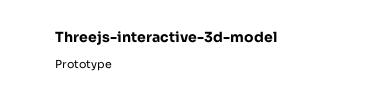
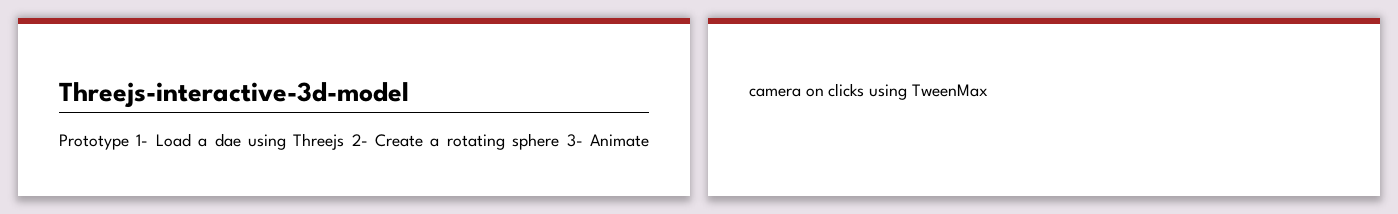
(112, 65) none -> [136,133,649,150] [749,83,988,100] 1- Load a dae using Threejs 2- Create a rotating sphere 3- Animate camera on clicks using TweenMax

